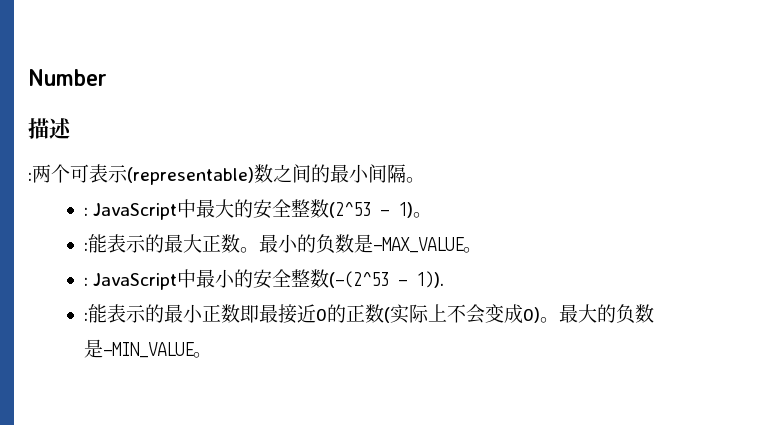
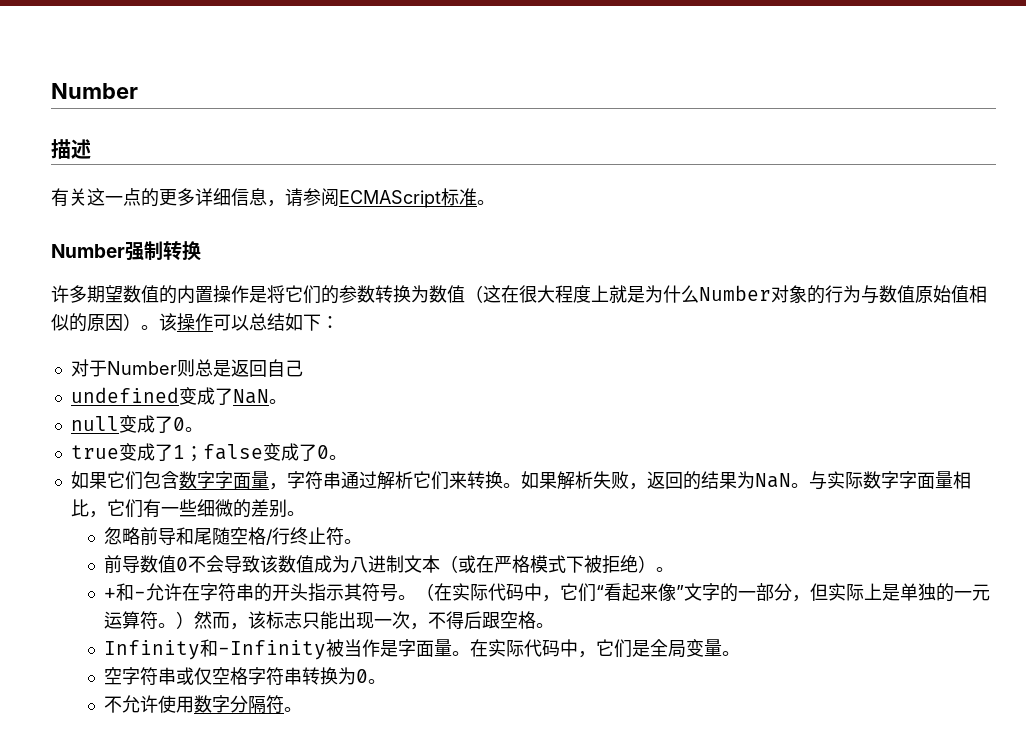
[28,164,425,185] [83,199,433,220] [83,234,482,254] [83,269,445,290] [83,304,654,324] [83,339,194,358] :两个可表示(representable)数之间的最小间隔。 // : JavaScript中最大的安全整数(2^53 - 1)。 // :能表示的最大正数。最小的负数是-MAX_VALUE。 // : JavaScript中最小的安全整数(-(2^53 - 1)). // :能表示的最小正数即最接近0的正数(实际上不会变成0)。最大的负数是-MIN_VALUE -> [51,188,495,208] [51,241,201,261] [51,285,987,304] [51,313,339,332] [70,359,303,377] [70,387,287,405] [70,415,203,433] [70,443,347,462] [70,471,971,490] [70,499,305,518] [104,527,363,546] [104,555,675,574] [104,583,991,602] [104,611,555,630] [104,639,741,660] [104,667,387,686] [104,695,285,714] 有关这一点的更多详细信息，请参阅ECMAScript标准。 // Number强制转换 // 许多期望数值的内置操作是将它们的参数转换为数值（这在很大程度上就是为什么Number对象的行为与数值原始值相似的原因）。该操作可以总结如下： // 对于Number则总是返回自己 // undefined变成了NaN。 // null变成了0。 // true变成了1；false变成了0。 // 如果它们包含数字字面量，字符串通过解析它们来转换。如果解析失败，返回的结果为NaN。与实际数字字面量相比，它们有一些细微的差别。 // 忽略前导和尾随空格/行终止符。 // 前导数值0不会导致该数值成为八进制文本（或在严格模式下被拒绝）。 // +和-允许在字符串的开头指示其符号。（在实际代码中，它们“看起来像”文字的一部分，但实际上是单独的一元运算符。）然而，该标志只能出现一次，不得后跟空格。 // Infinity和-Infinity被当作是字面量。在实际代码中，它们是全局变量。 // 空字符串或仅空格字符串转换为0。 // 不允许使用数字分隔符

